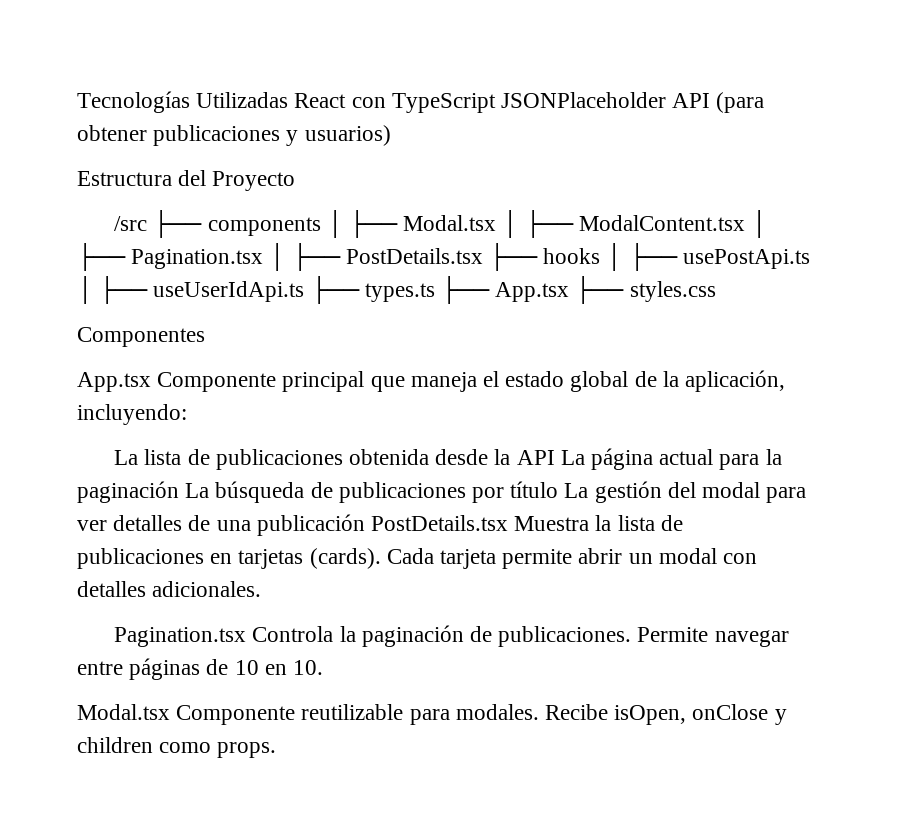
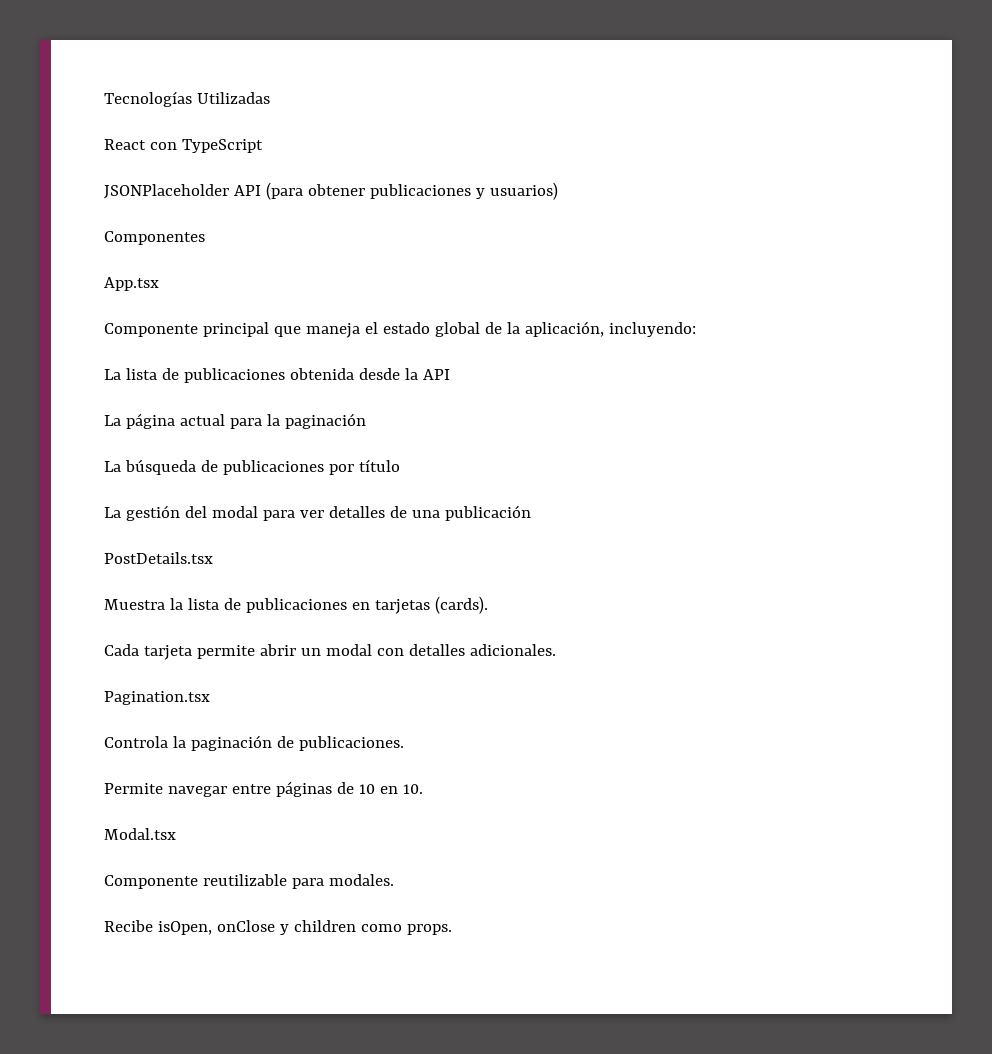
(289, 100) none -> (270, 98) //
(496, 103) none -> (263, 146) //
[77,170,296,191] [114,210,767,238] [77,243,810,271] [77,276,716,304] // Estructura del Proyecto // /src ├── components │ ├── Modal.tsx │ ├── ModalContent.tsx │ ├── Pagination.tsx │ ├── PostDetails.tsx ├── hooks │ ├── usePostApi.ts │ ├── useUserIdApi.ts ├── types.ts ├── App.tsx ├── styles.css -> (558, 191) none
(151, 382) none -> (159, 284) //
(555, 457) none -> (450, 374) //
(179, 492) none -> (366, 421) //
(559, 489) none -> (400, 465) //
[371,515,509,531] PostDetails.tsx -> [104,552,213,564] // PostDetails.tsx //
(381, 558) none -> (488, 605) //
(247, 637) none -> (210, 698) //
(632, 636) none -> (404, 743) //
(170, 712) none -> (176, 834) //
(539, 712) none -> (394, 880) //

